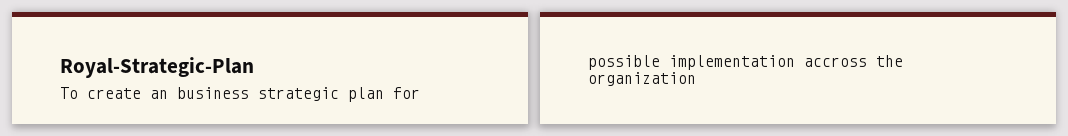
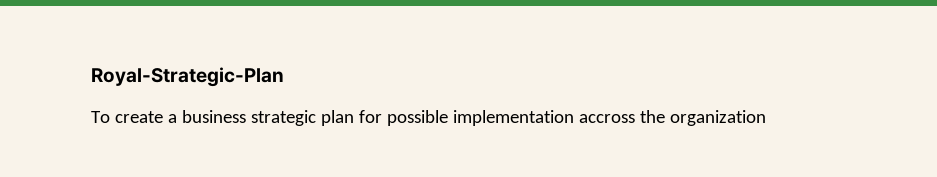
[150,90,168,99] an -> [167,114,177,123] a

